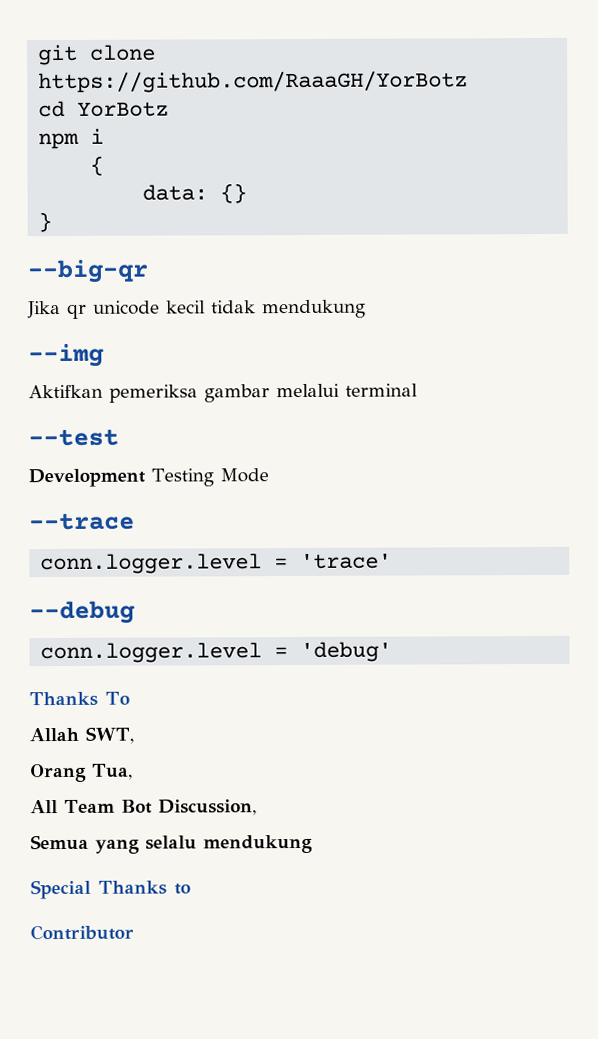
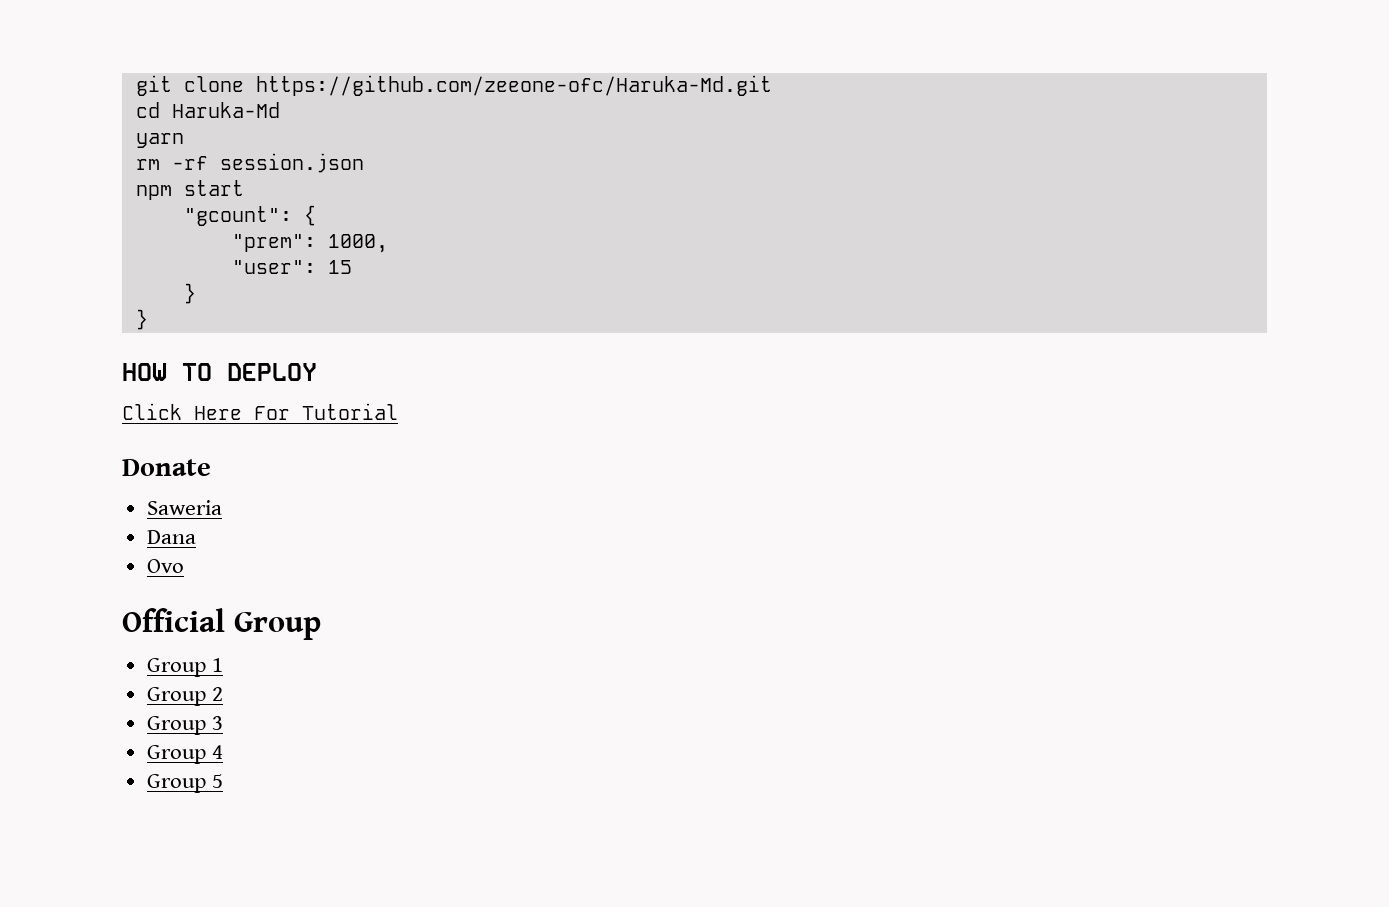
[38,70,469,94] https://github.com/RaaaGH/YorBotz -> [255,75,772,96] https://github.com/zeeone-ofc/Haruka-Md.git
[77,101,170,117] YorBotz -> [171,102,280,118] [135,133,184,148] [135,153,364,173] Haruka-Md // yarn // rm -rf session.json
[90,128,105,144] i // -> [183,180,244,196] [183,206,292,226] start // "gcount":
[142,183,248,204] [38,212,53,233] [27,259,149,284] [27,299,366,319] [28,343,104,368] [28,383,418,403] [28,428,119,447] [28,468,269,488] [28,512,135,531] [40,553,393,575] [29,600,135,625] [40,641,393,664] [29,691,130,707] [29,726,134,744] [30,763,133,783] [30,799,257,816] [30,834,313,854] [30,879,191,900] [30,924,134,941] data: {} // } // --big-qr // Jika qr unicode kecil tidak mendukung // --img // Aktifkan pemeriksa gambar melalui terminal // --test // Development Testing Mode // --trace // conn.logger.level = 'trace' // --debug // conn.logger.level = 'debug' // Thanks To // Allah SWT, // Orang Tua, // All Team Bot Discussion, // Semua yang selalu mendukung // Special Thanks to // Contributor -> [231,234,388,253] [231,260,352,274] [183,283,196,304] [135,309,148,330] [122,363,317,381] [122,403,398,420] [122,459,211,476] [146,500,222,515] [146,530,196,544] [146,559,184,573] [122,608,321,640] [146,658,223,677] [146,687,223,706] [146,716,223,735] [146,745,223,764] [146,774,223,793] "prem": 1000, // "user": 15 // } // } // HOW TO DEPLOY // Click Here For Tutorial // Donate // Saweria // Dana // Ovo // Official Group // Group 1 // Group 2 // Group 3 // Group 4 // Group 5

